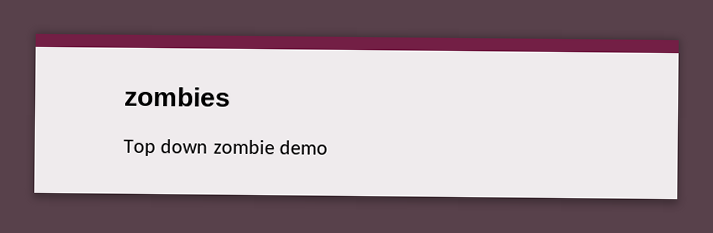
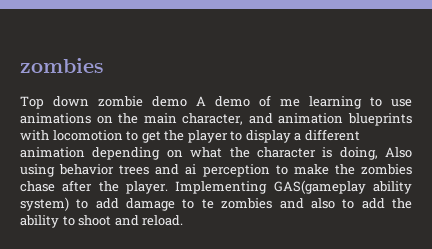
(329, 147) none -> [196,95,412,109] [20,113,412,126] [20,129,360,143] [20,147,412,160] [20,164,412,177] [20,180,412,194] [20,197,413,211] [20,215,184,228] A demo of me learning to use animations on the main character, and animation blueprints with locomotion to get the player to display a different animation depending on what the character is doing, Also using behavior trees and ai perception to make the zombies chase after the player. Implementing GAS(gameplay ability system) to add damage to te zombies and also to add the ability to shoot and reload.

